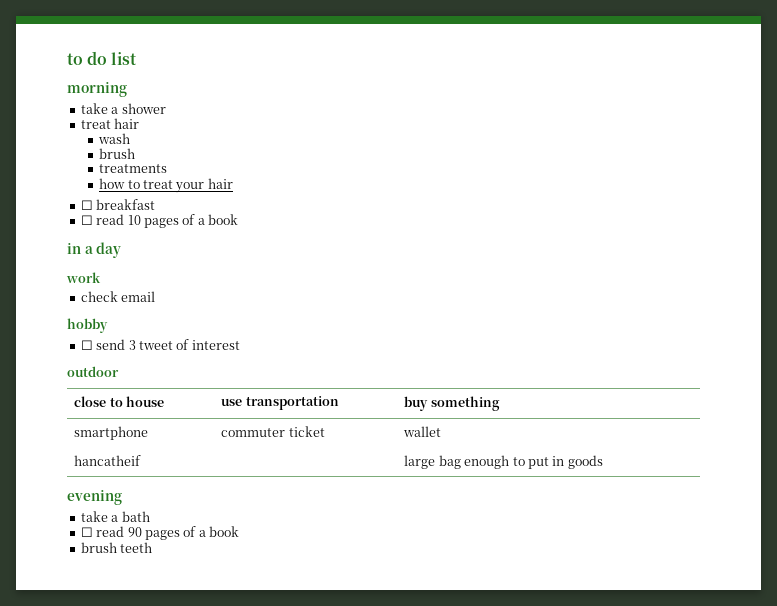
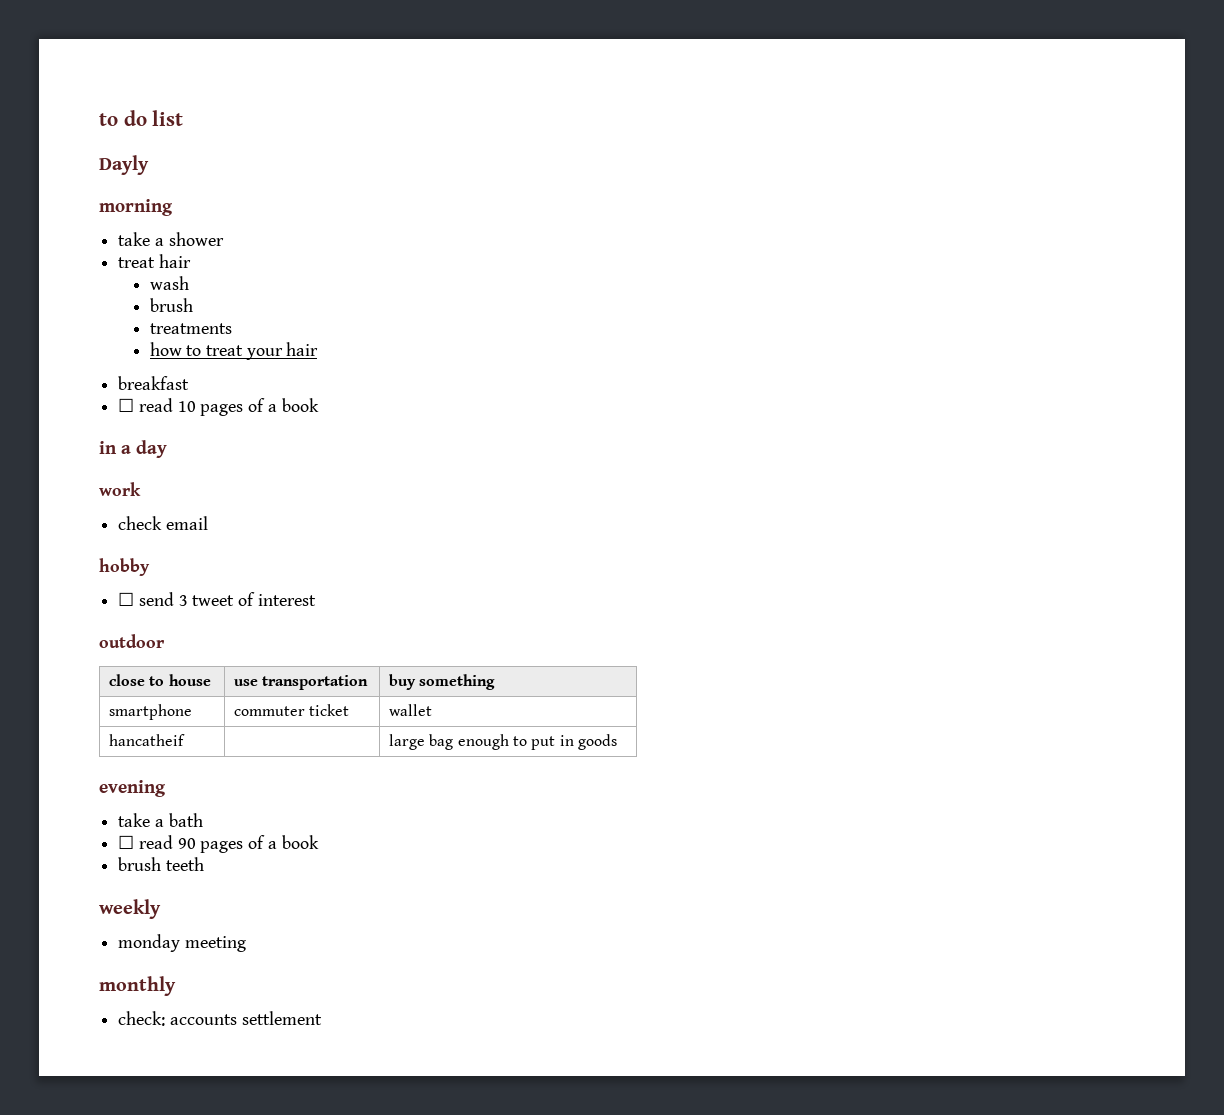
(138, 58) none -> [99,155,149,175] // Dayly
[80,200,93,210] ☐ -> (319, 349) none
(153, 547) none -> [99,899,161,919] [118,934,246,952] [99,976,176,996] [118,1011,322,1026] // weekly // monday meeting // monthly // check: accounts settlement

